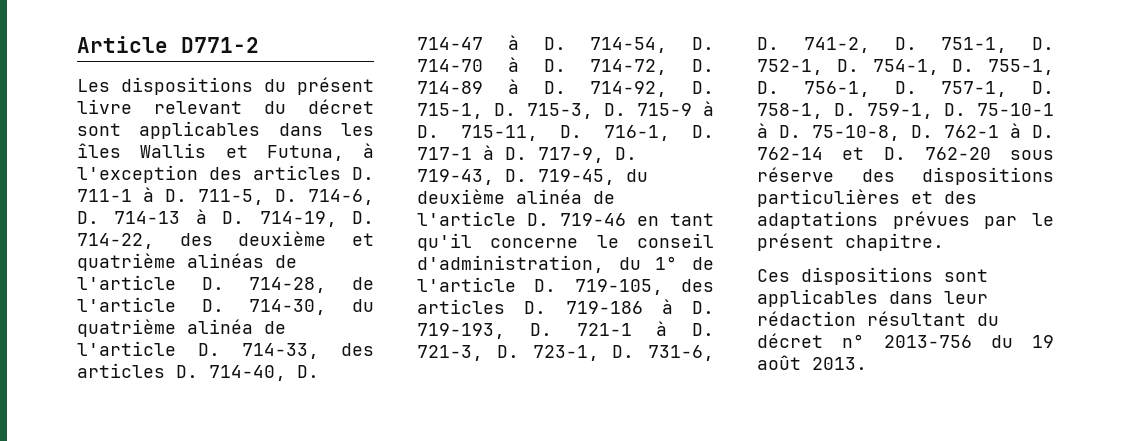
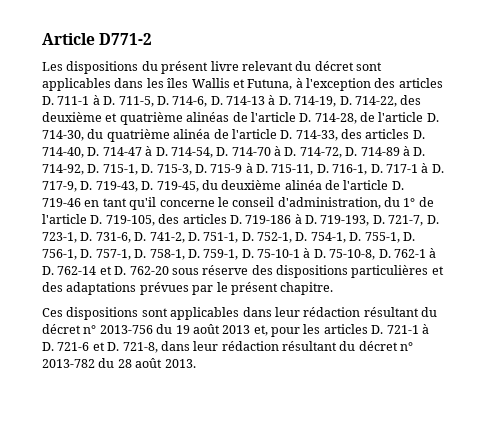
[576,321,714,336] [417,345,483,361] 721-1 à D. 721-3, -> [388,215,424,226] 721-7,
(801, 362) none -> [222,324,429,337] [42,341,414,353] [42,358,163,368] 2013 et, pour les articles D. 721-1 à D. 721-6 et D. 721-8, dans leur rédaction résultant du décret n° 2013-782 du 28 août

